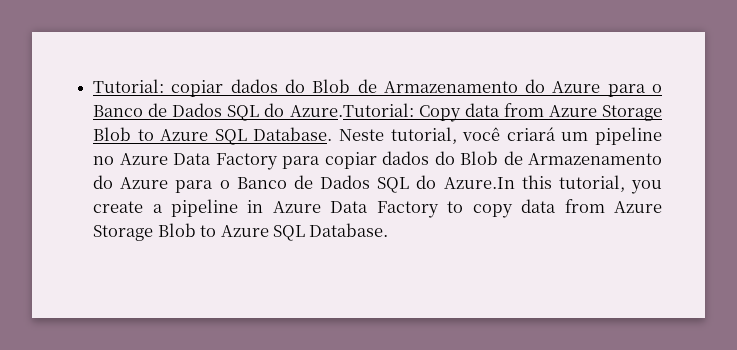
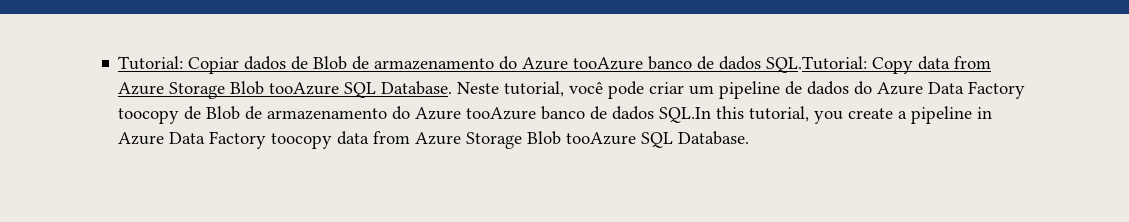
[171,79,662,97] [93,103,414,121] copiar dados do Blob de Armazenamento do Azure para o Banco de Dados SQL do Azure.Tutorial: -> [188,56,868,74] Copiar dados de Blob de armazenamento do Azure tooAzure banco de dados SQL.Tutorial:
[137,129,209,141] to Azure -> [269,82,340,95] tooAzure
[506,127,662,145] [93,151,663,170] [93,175,515,193] criará um pipeline no Azure Data Factory para copiar dados do Blob de Armazenamento do Azure para o Banco de Dados SQL do Azure.In -> [608,81,1026,99] [118,106,712,124] pode criar um pipeline de dados do Azure Data Factory toocopy de Blob de armazenamento do Azure tooAzure banco de dados SQL.In
[447,199,662,218] [93,223,269,241] to copy data from Azure Storage Blob to Azure -> [271,131,637,149] toocopy data from Azure Storage Blob tooAzure

